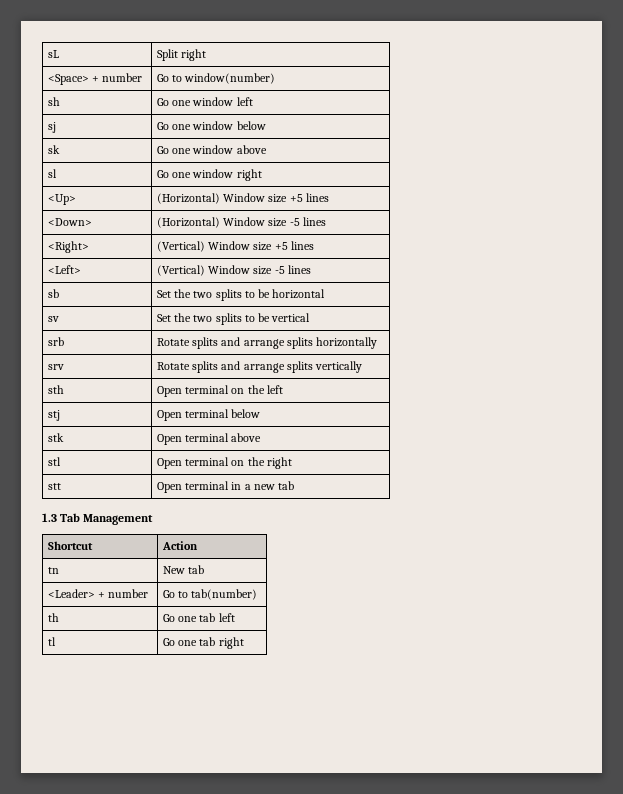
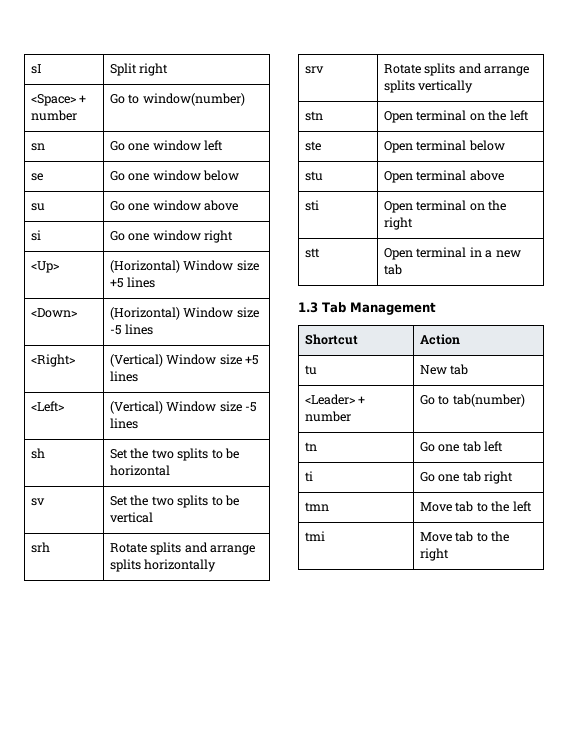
[47,50,59,58] sL -> [31,64,43,74] sI
[47,97,60,106] sh -> [31,143,46,151] sn
[47,122,56,133] sj -> [31,173,44,181] se
[47,145,60,154] sk -> [31,203,46,211] su
[47,169,57,178] sl -> [31,230,42,241] si
[47,289,59,298] sb -> [31,448,46,459] sh
[47,337,64,346] srb -> [31,542,51,553] srh
[47,385,64,394] sth -> [305,111,324,121] stn
[47,410,60,421] stj -> [305,141,322,151] ste
[47,433,64,442] stk -> [305,171,324,181] stu
[47,457,61,466] stl -> [305,200,320,211] sti
[47,567,59,574] tn -> [305,365,318,375] tu
[47,613,59,622] th -> [305,442,318,452] tn
[47,637,56,646] tl -> [305,471,314,482] ti
(244, 643) none -> [305,502,330,512] [420,501,532,512] [305,531,326,542] [420,531,510,542] [420,548,450,561] // tmn | Move tab to the left // tmi | Move tab to the right

